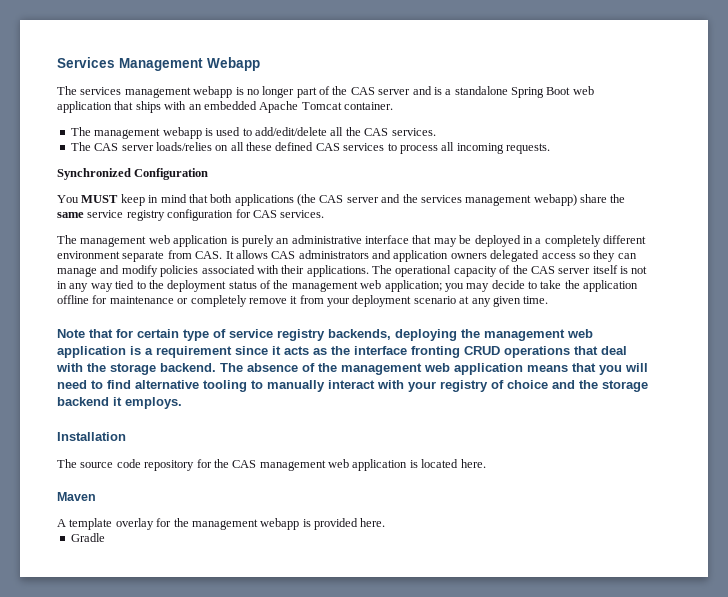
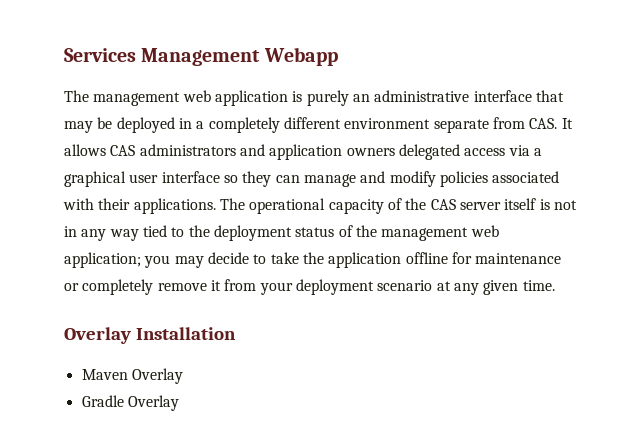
[57,86,594,98] [57,101,393,113] [70,127,436,139] [70,142,550,154] [57,168,209,180] [57,194,626,206] [57,209,325,221] // The services management webapp is no longer part of the CAS server and is a standalone Spring Boot web application that ships with an embedded Apache Tomcat container. // The management webapp is used to add/edit/delete all the CAS services. // The CAS server loads/relies on all these defined CAS services to process all incoming requests. // Synchronized Configuration // You MUST keep in mind that both applications (the CAS server and the services management webapp) share the same service registry configuration for CAS services. -> (338, 56) none
(576, 256) none -> [508,145,542,156] [64,171,220,187] via a graphical user interface
[57,329,593,341] [57,346,627,358] [56,363,648,375] [57,380,648,392] [57,397,182,409] [57,432,126,441] [57,459,486,471] [57,492,96,501] [57,518,386,530] Note that for certain type of service registry backends, deploying the management web application is a requirement since it acts as the interface fronting CRUD operations that deal with the storage backend. The absence of the management web application means that you will need to find alternative tooling to manually interact with your registry of choice and the storage backend it employs. // Installation // The source code repository for the CAS management web application is located here. // Maven // A template overlay for the management webapp is provided here. -> [64,327,236,344] [81,368,183,384] Overlay Installation // Maven Overlay
(105, 537) none -> [127,395,179,411] Overlay

